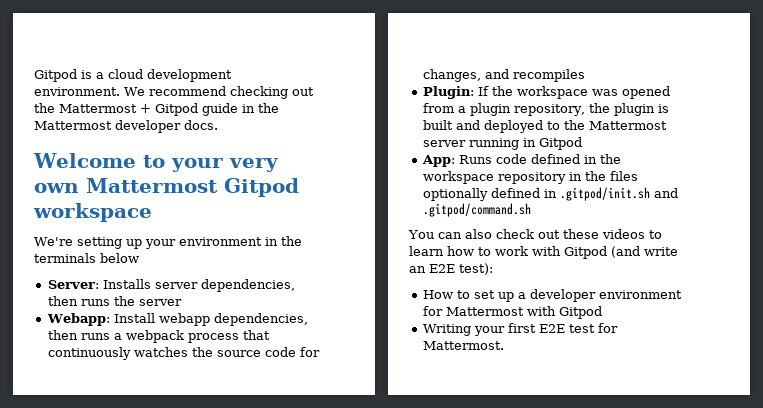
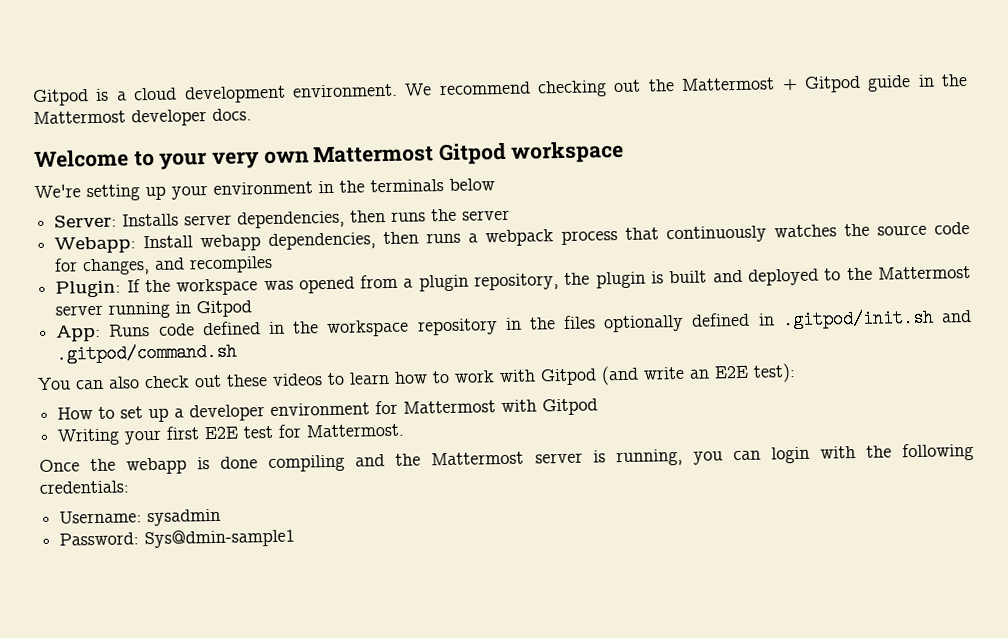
(504, 345) none -> [39,442,974,475] [39,480,129,494] [59,508,222,527] [59,528,296,549] // Once the webapp is done compiling and the Mattermost server is running, you can login with the following credentials: // Username: sysadmin // Password: Sys@dmin-sample1

